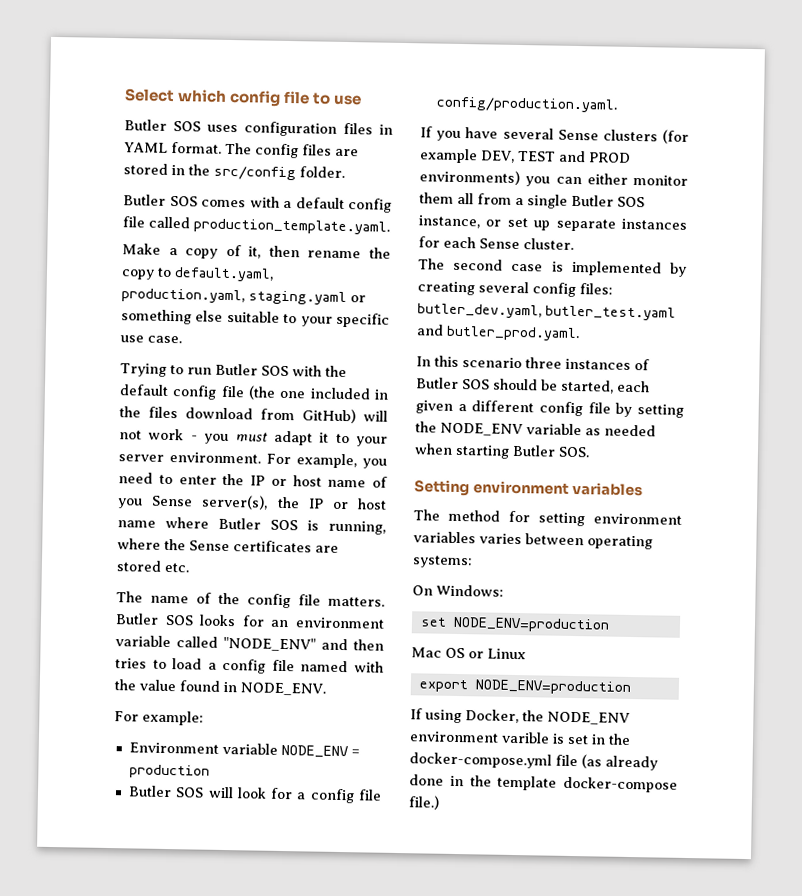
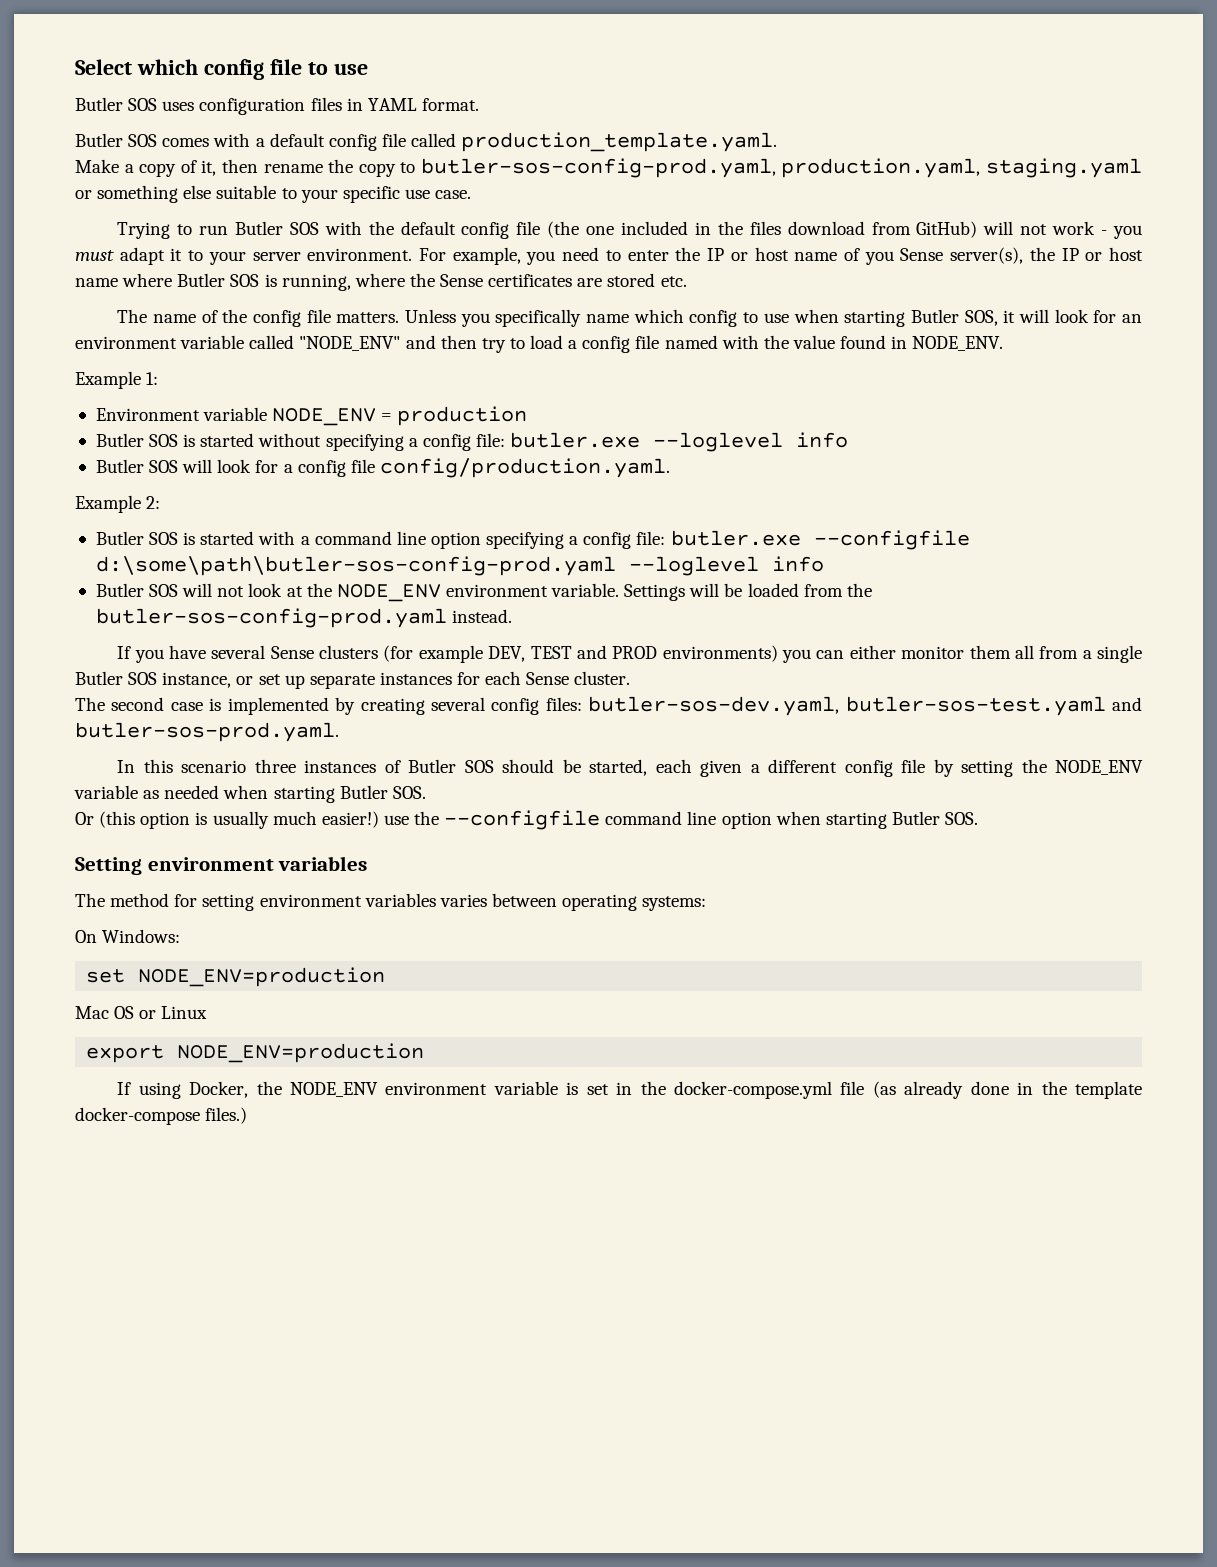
[225,142,359,159] [123,163,345,181] The config files are stored in the src/config folder. -> (479, 104) none
[174,267,274,282] default.yaml, -> [420,158,776,178] butler-sos-config-prod.yaml,
[115,613,237,627] Butler SOS looks -> [405,309,1089,327] Unless you specifically name which config to use when starting Butler SOS, it will look
[115,658,147,669] tries -> [481,338,506,353] try
[114,710,204,726] For example: -> [75,371,159,389] Example 1:
(210, 771) none -> [95,432,849,452] // Butler SOS is started without specifying a config file: butler.exe --loglevel info
(618, 104) none -> [75,495,161,513] [95,530,970,550] [95,556,824,576] [95,583,872,602] [95,608,513,628] // Example 2: // Butler SOS is started with a command line option specifying a config file: butler.exe --configfile d:\some\path\butler-sos-config-prod.yaml --loglevel info // Butler SOS will not look at the NODE_ENV environment variable. Settings will be loaded from the butler-sos-config-prod.yaml instead.
[417,303,676,321] [416,324,580,342] butler_dev.yaml, butler_test.yaml and butler_prod.yaml. -> [588,696,1143,716] [75,722,339,742] butler-sos-dev.yaml, butler-sos-test.yaml and butler-sos-prod.yaml.
(590, 452) none -> [75,810,979,830] // Or (this option is usually much easier!) use the --configfile command line option when starting Butler SOS.
[501,731,550,744] varible -> [493,1081,558,1095] variable
[408,795,439,810] file.) -> [205,1107,248,1124] files.)

